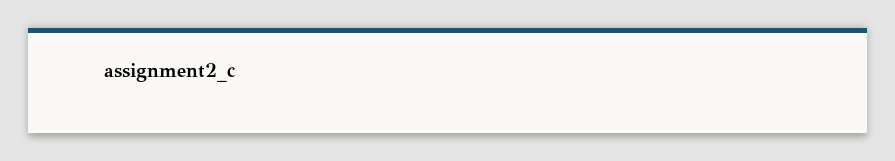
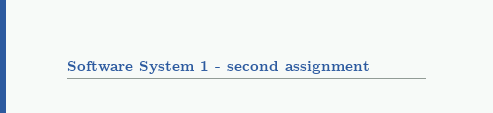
[104,63,235,82] assignment2_c -> [67,61,370,74] Software System 1 - second assignment

